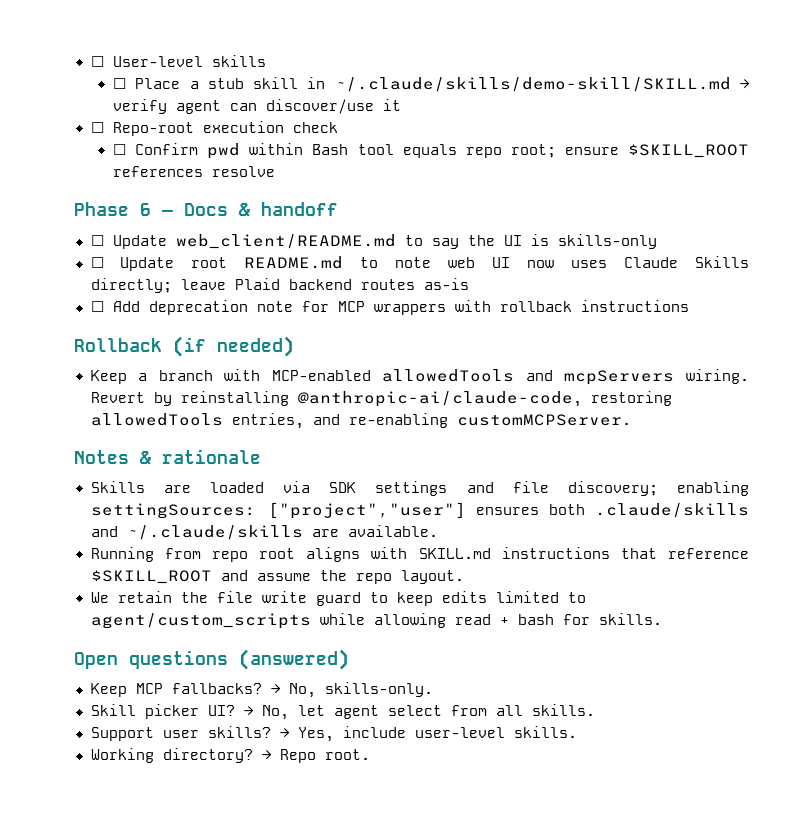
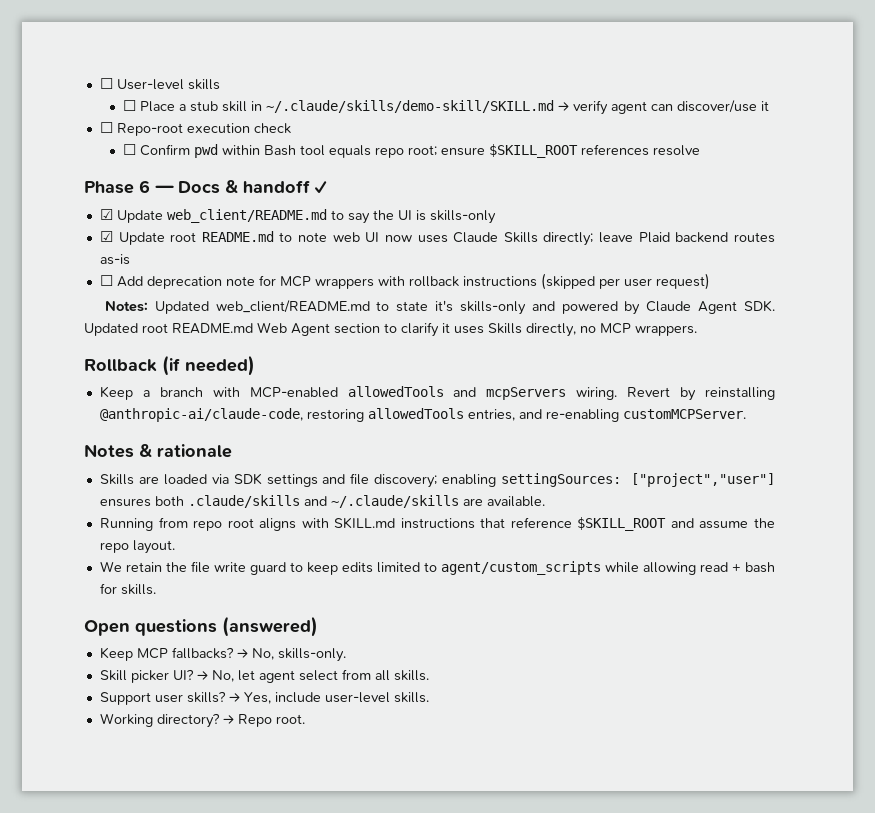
[90,235,104,246] // ☐ -> [315,181,327,194] [99,209,113,220] ✓ // ☑
[90,257,104,268] ☐ -> [99,231,113,242] ☑
(689, 306) none -> [540,273,710,290] [104,300,775,315] [84,322,697,337] (skipped per user request) // Notes: Updated web_client/README.md to state it's skills-only and powered by Claude Agent SDK. Updated root README.md Web Agent section to clarify it uses Skills directly, no MCP wrappers.

